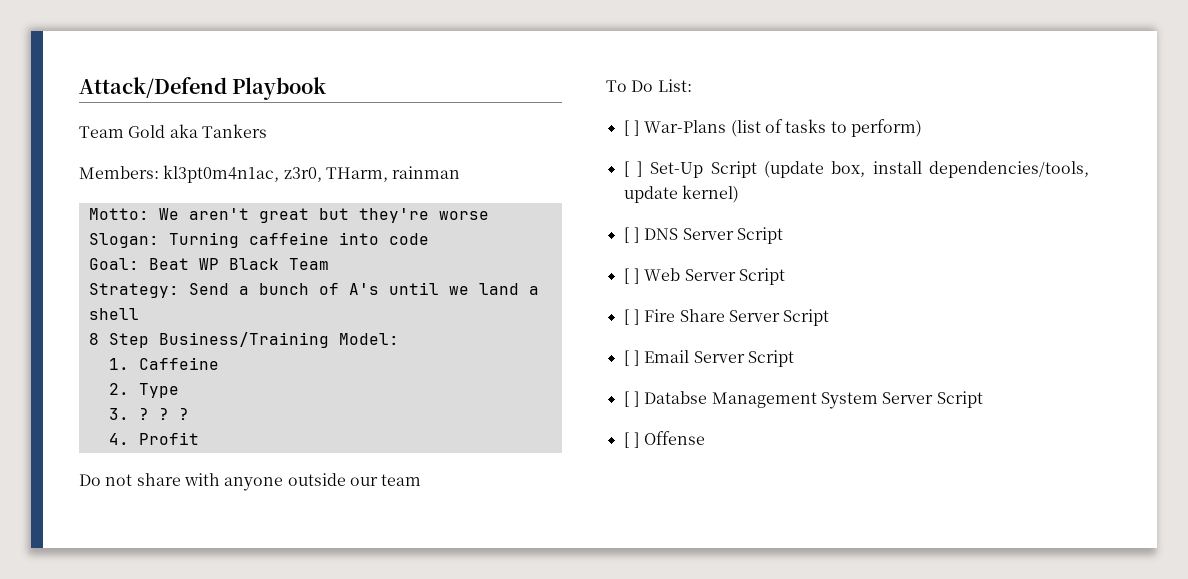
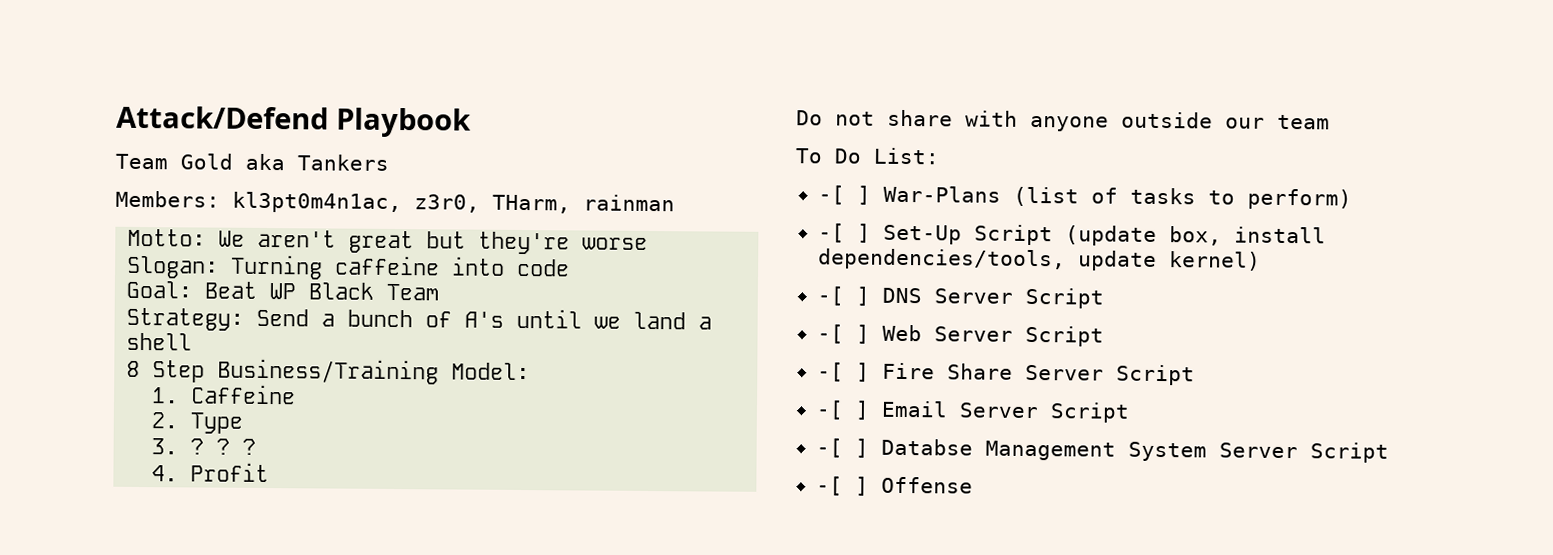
[623,120,630,136] [ -> [817,185,845,205] -[
[623,161,630,177] [ -> [817,223,845,243] -[
[623,227,630,243] [ -> [816,286,844,306] -[
[623,268,630,284] [ -> [816,324,844,344] -[
[623,309,630,325] [ -> [816,362,844,382] -[
[623,350,630,366] [ -> [815,400,844,420] -[
[623,391,630,407] [ -> [815,438,843,458] -[
[623,432,630,448] [ -> [815,476,843,496] -[

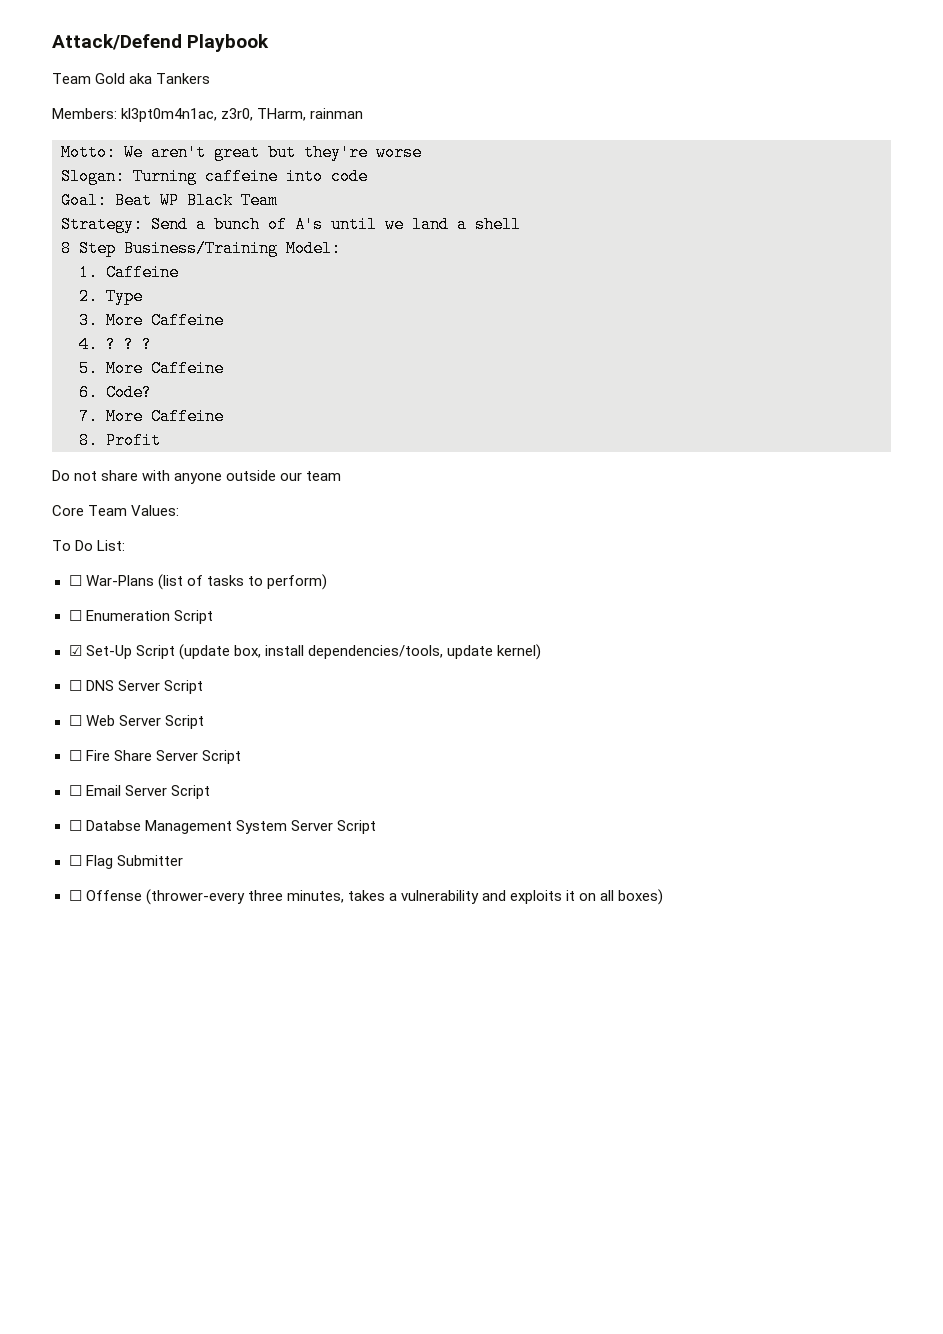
(179, 446) none -> [106,312,224,329] [79,336,98,353] More Caffeine // 4.
[151,465,179,482] 4. -> [79,360,224,377] [79,384,152,401] [79,408,224,425] [79,432,98,449] 5. More Caffeine // 6. Code? // 7. More Caffeine // 8.
(1330, 122) none -> [52,505,180,516] // Core Team Values:
[817,185,871,205] -[ ] -> [68,575,82,586] ☐
[817,223,871,243] -[ ] -> [68,610,213,624] [68,645,82,656] ☐ Enumeration Script // ☑
[816,286,870,306] -[ ] -> [68,680,82,691] ☐
[816,324,870,344] -[ ] -> [68,715,82,726] ☐
[816,362,870,382] -[ ] -> [68,750,82,761] ☐
[815,400,870,420] -[ ] -> [68,785,82,796] ☐
[815,438,869,458] -[ ] -> [68,820,82,831] ☐
[815,476,973,496] -[ ] Offense -> [68,855,183,869] [68,889,664,905] ☐ Flag Submitter // ☐ Offense (thrower-every three minutes, takes a vulnerability and exploits it on all boxes)

